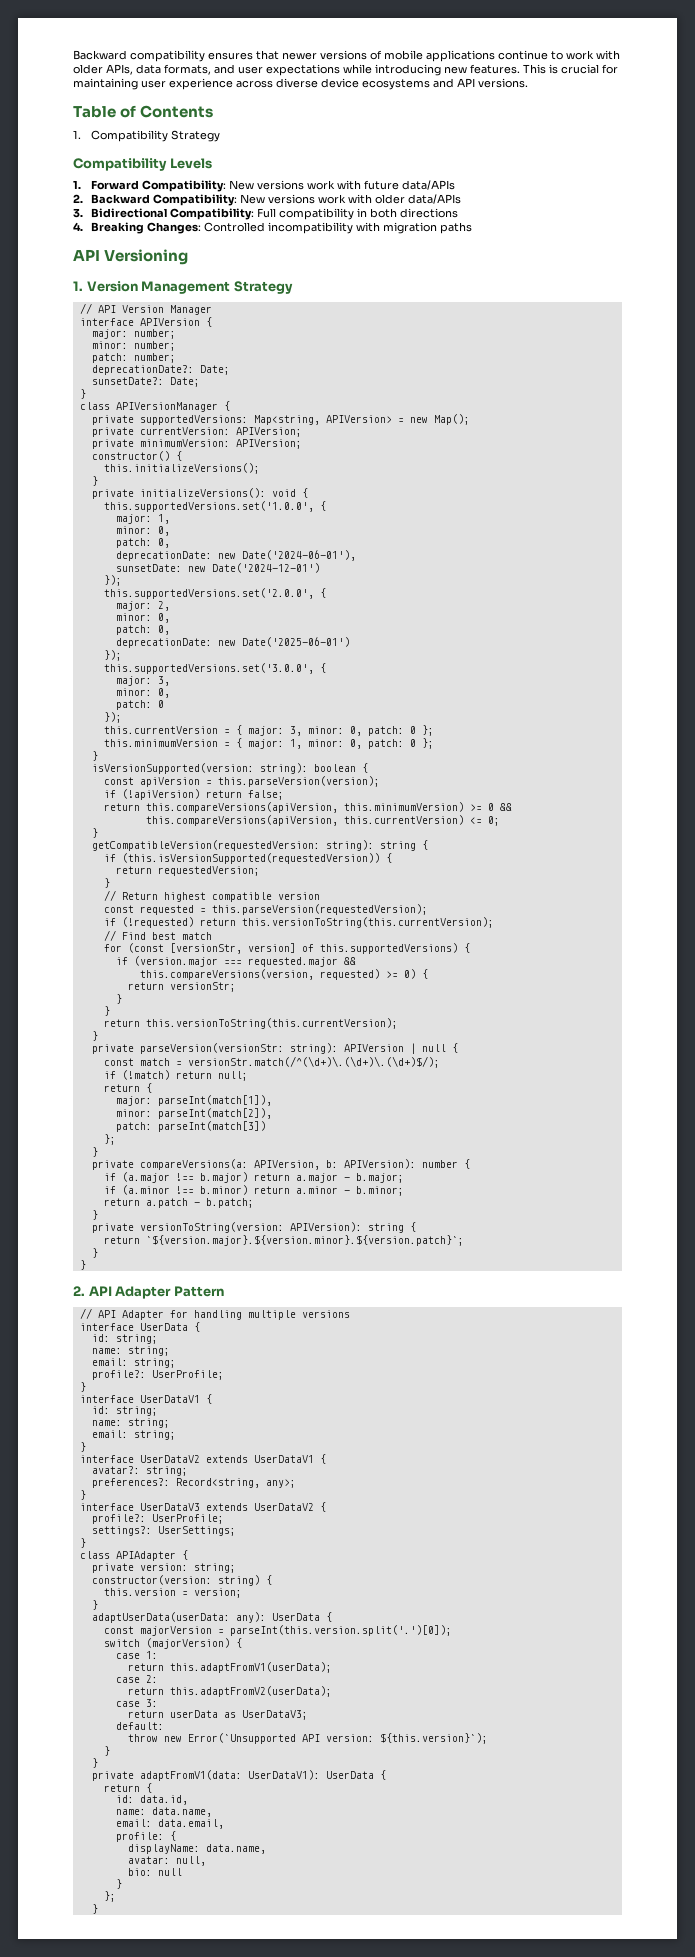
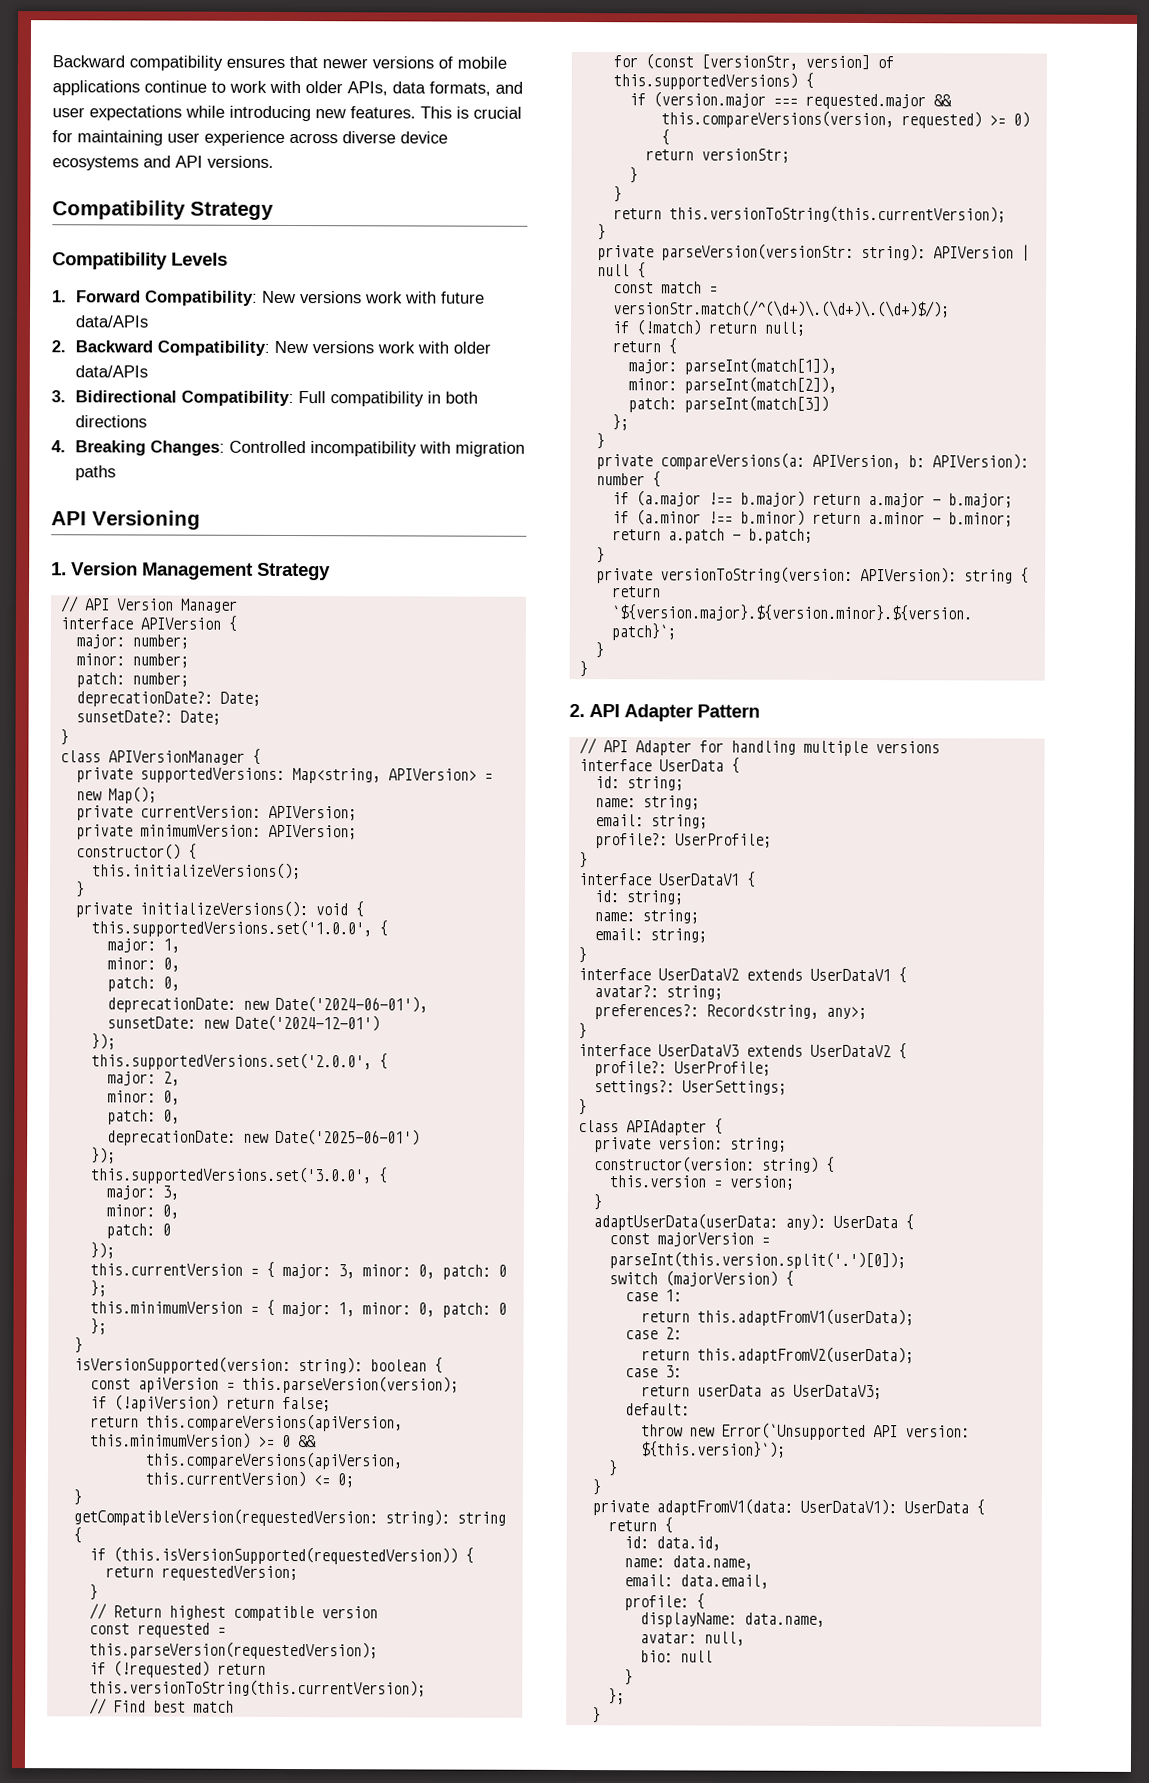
[73,105,214,118] [73,130,81,139] Table of Contents // 1. -> (274, 161) none

